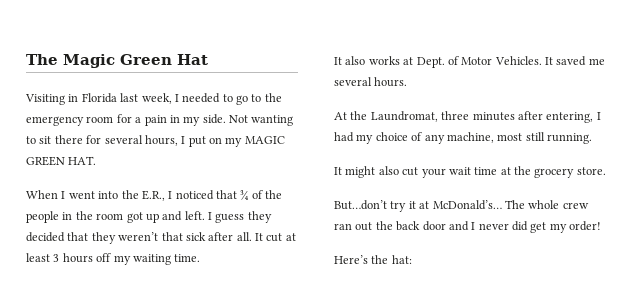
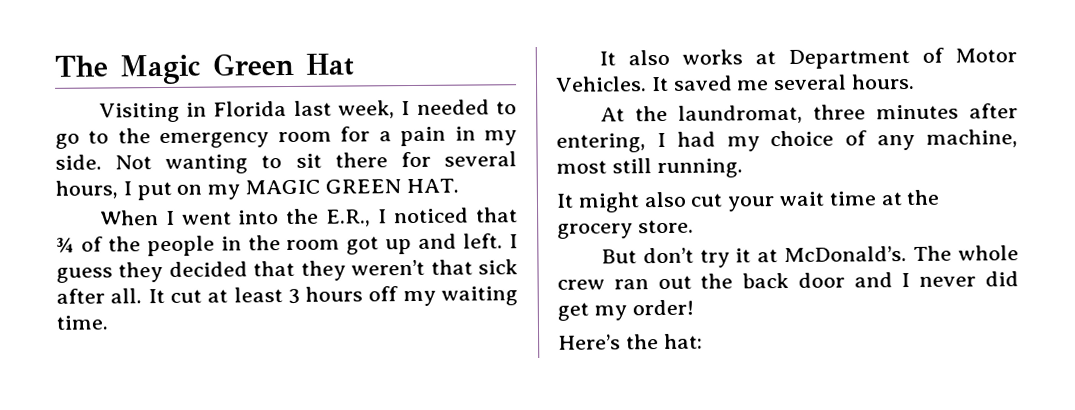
[416,57,445,68] Dept. -> [787,49,910,69] Department
[370,111,438,122] Laundromat, -> [677,104,803,124] laundromat,
[334,200,387,210] But…don’t -> [600,247,694,264] But don’t
[432,200,502,210] McDonald’s… -> [784,246,908,263] McDonald’s.

